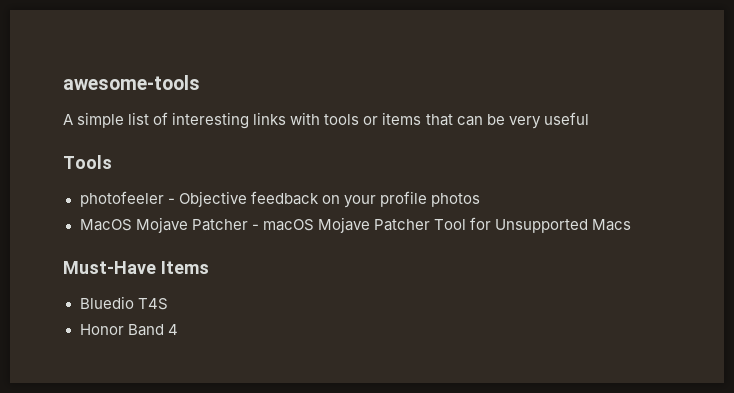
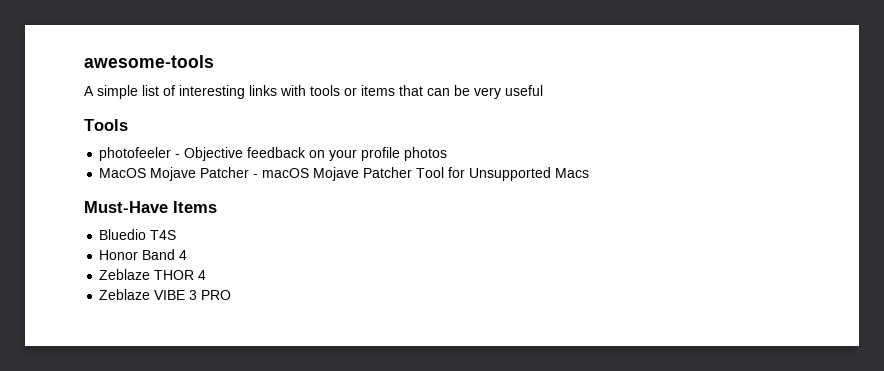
(178, 329) none -> [99,269,207,280] [99,289,232,300] // Zeblaze THOR 4 // Zeblaze VIBE 3 PRO

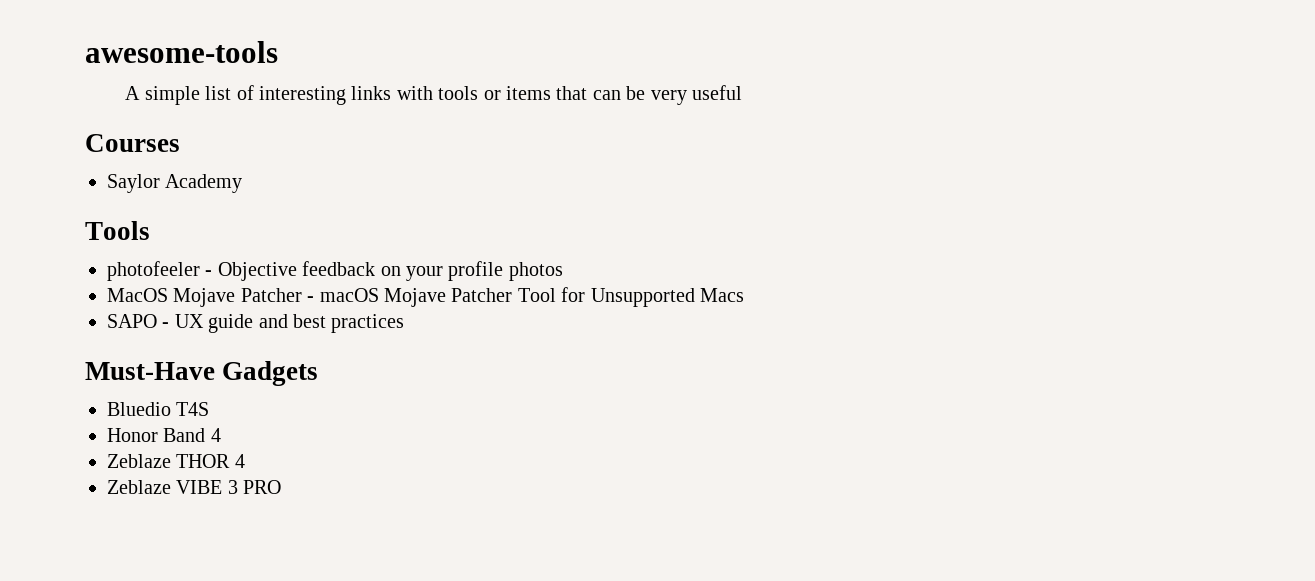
(543, 90) none -> [85,134,180,152] [107,174,243,193] // Courses // Saylor Academy
(590, 173) none -> [107,314,405,333] // SAPO - UX guide and best practices
[173,201,217,213] Items -> [222,361,319,386] Gadgets

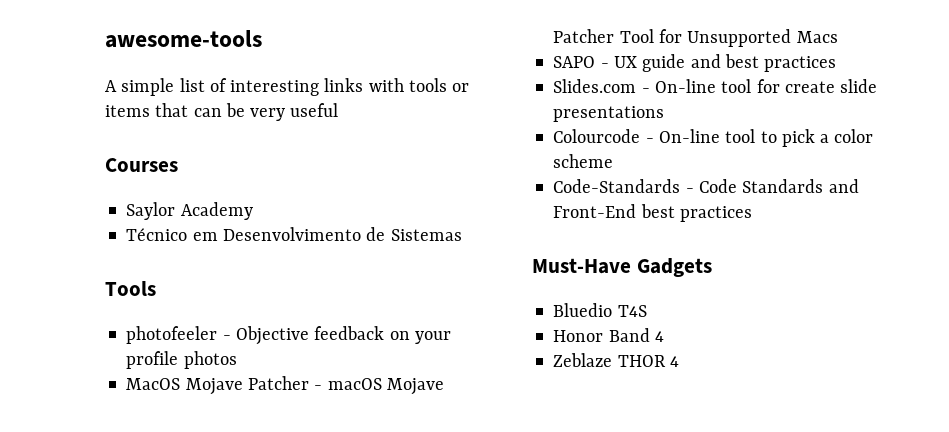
(243, 183) none -> [126,227,462,241] // Técnico em Desenvolvimento de Sistemas
(405, 323) none -> [553,79,878,93] [553,106,665,122] [553,129,874,147] [553,154,614,168] [553,179,859,193] [553,204,752,222] // Slides.com - On-line tool for create slide presentations // Colourcode - On-line tool to pick a color scheme // Code-Standards - Code Standards and Front-End best practices
[107,480,282,494] // Zeblaze VIBE 3 PRO -> (679, 361) none

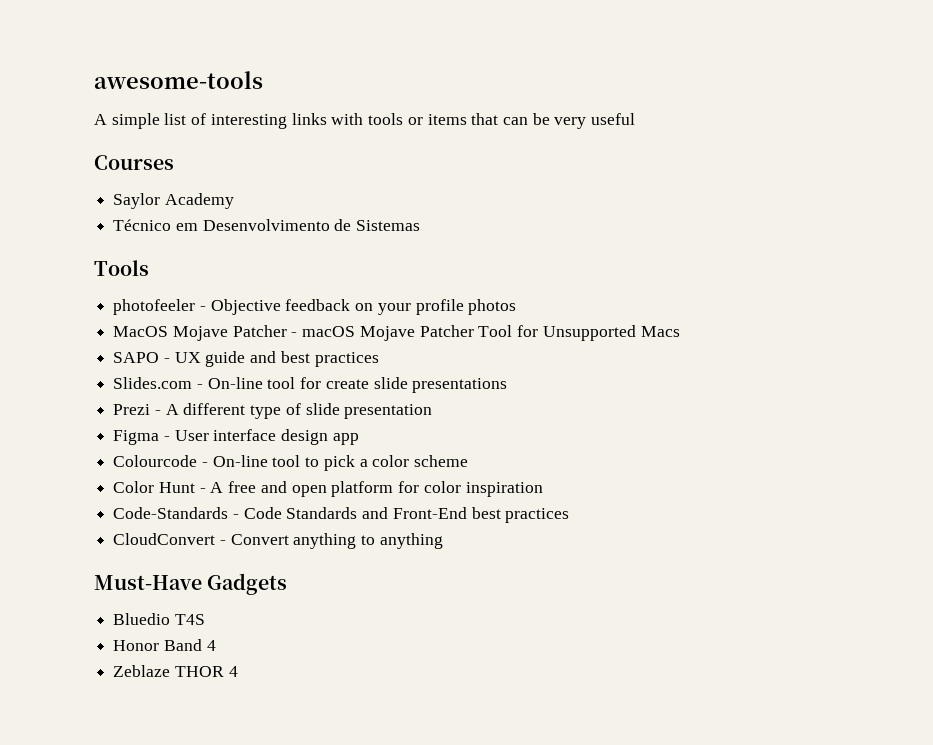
(665, 114) none -> [113,403,433,419] [113,429,359,445] // Prezi - A different type of slide presentation // Figma - User interface design app
(614, 161) none -> [113,481,543,497] // Color Hunt - A free and open platform for color inspiration
(752, 214) none -> [113,533,443,549] // CloudConvert - Convert anything to anything

